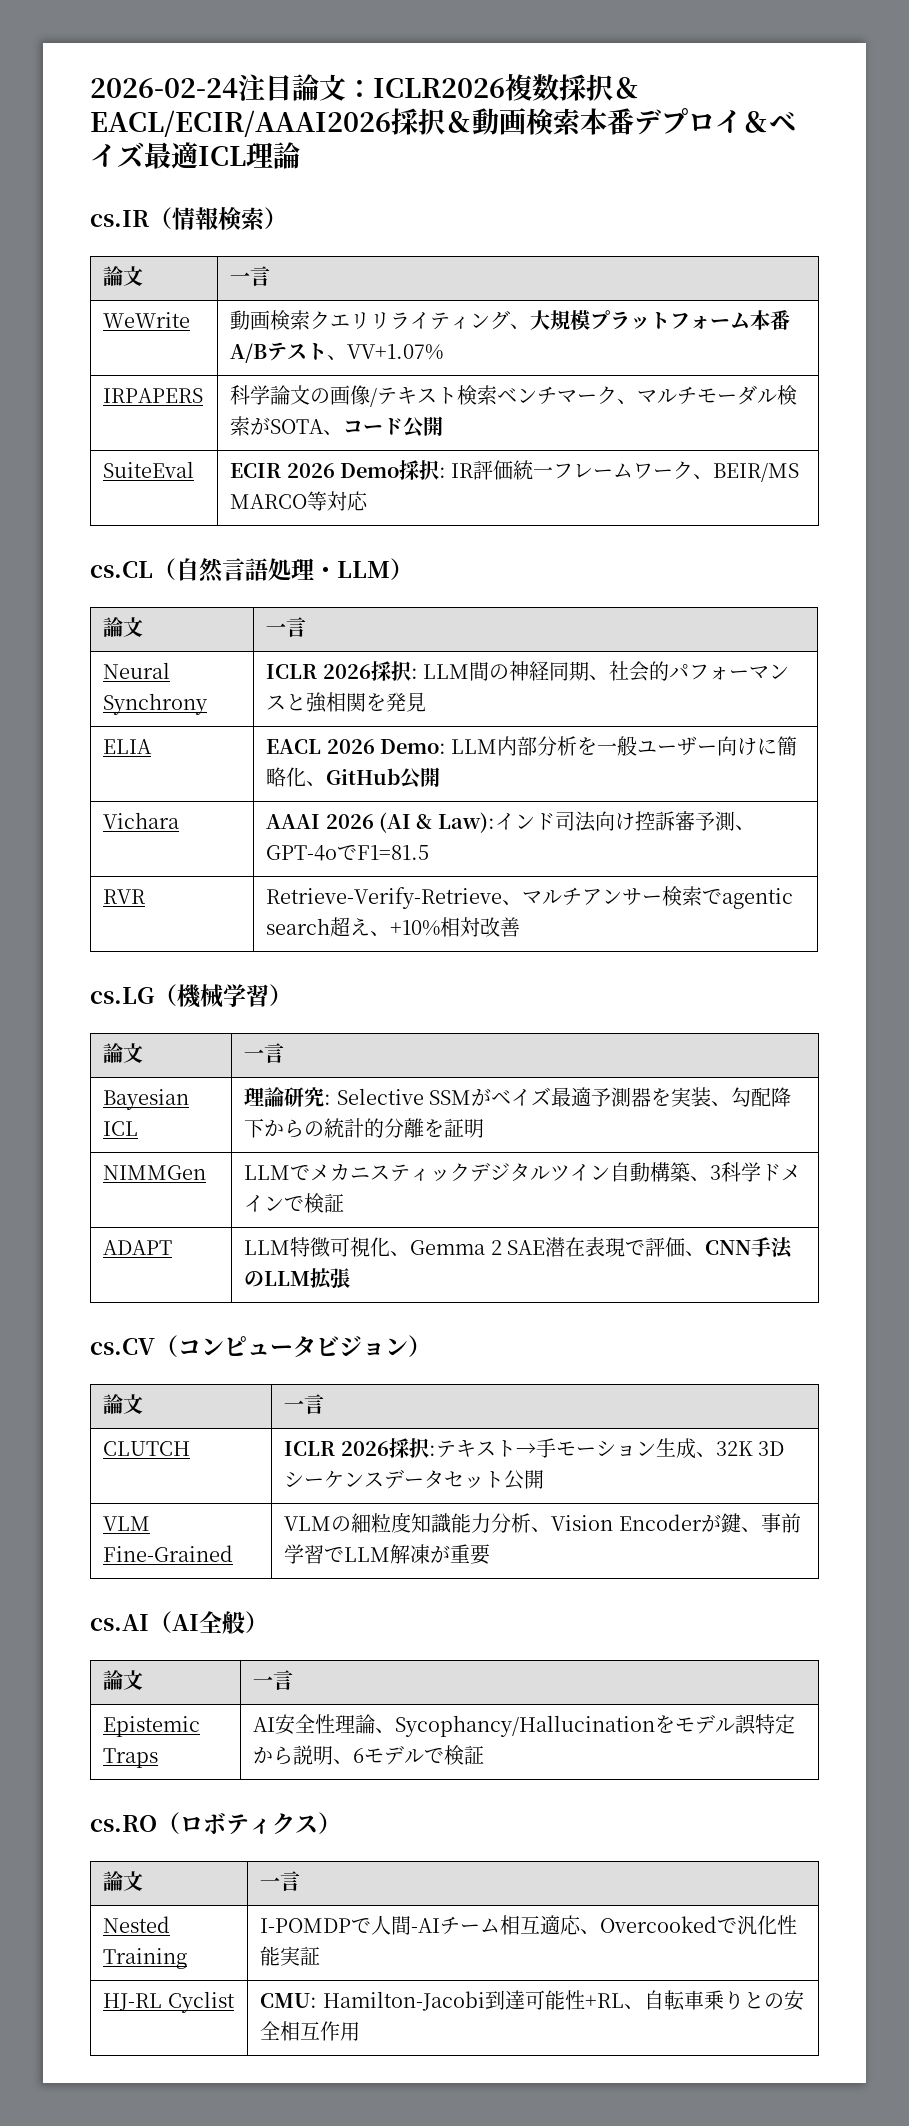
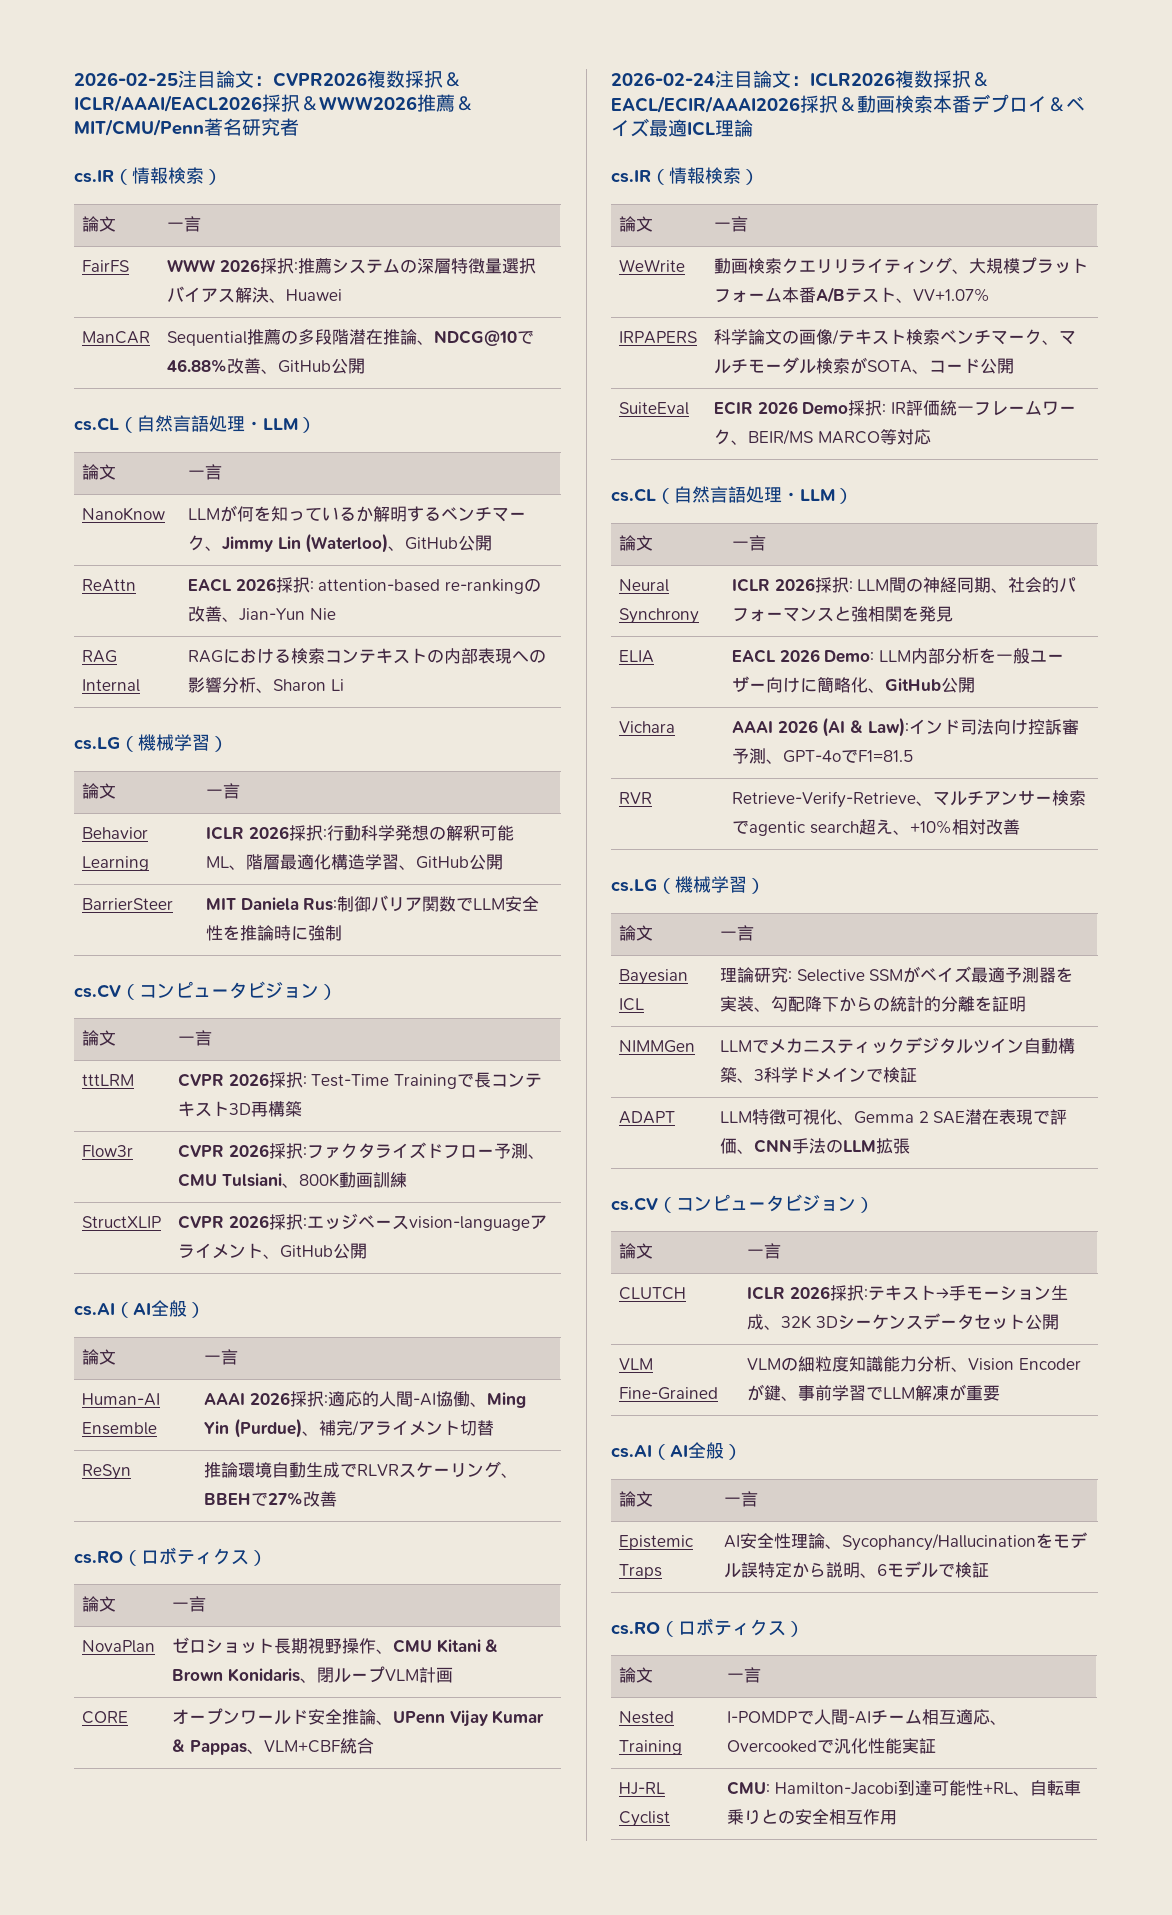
(90, 88) none -> [74,70,462,88] [74,94,474,112] [74,118,299,136] [74,167,222,185] [82,216,117,232] [167,216,202,232] [82,260,130,272] [167,258,536,274] [167,286,343,303] [82,331,151,344] [167,329,535,346] [167,358,366,374] [74,415,316,433] [82,464,117,480] [188,464,223,480] [82,507,166,521] [188,505,527,522] [188,533,493,553] [82,579,137,592] [188,577,542,594] [188,606,336,622] [82,650,118,663] [82,679,141,692] [188,648,547,664] [188,677,344,693] [74,734,228,752] [82,783,117,799] [206,783,241,799] [82,827,149,839] [82,856,150,871] [206,825,514,841] [206,854,504,870] [82,898,174,910] [206,895,540,912] [206,925,343,941] [74,981,337,1000] [82,1030,117,1046] [178,1030,213,1046] [82,1074,135,1086] [178,1072,543,1089] [178,1101,303,1117] [82,1145,134,1158] [178,1142,545,1159] [178,1172,407,1188] [82,1216,162,1228] [178,1213,547,1231] [178,1243,368,1259] [74,1300,205,1318] [82,1349,117,1365] [204,1349,239,1365] [82,1393,161,1406] [82,1422,158,1435] [204,1391,526,1408] [204,1418,494,1438] [82,1464,132,1480] [204,1461,519,1478] [204,1491,338,1507] [74,1547,267,1566] [82,1596,117,1612] [172,1596,207,1612] [82,1640,156,1653] [172,1637,499,1654] [172,1666,453,1683] [82,1711,129,1724] [172,1708,545,1727] [172,1738,374,1755] 2026-02-25注目論文：CVPR2026複数採択＆ICLR/AAAI/EACL2026採択＆WWW2026推薦＆MIT/CMU/Penn著名研究者 // cs.IR（情報検索） // 論文 | 一言 // FairFS | WWW 2026採択:推薦システムの深層特徴量選択バイアス解決、Huawei // ManCAR | Sequential推薦の多段階潜在推論、NDCG@10で46.88%改善、GitHub公開 // cs.CL（自然言語処理・LLM） // 論文 | 一言 // NanoKnow | LLMが何を知っているか解明するベンチマーク、Jimmy Lin (Waterloo)、GitHub公開 // ReAttn | EACL 2026採択: attention-based re-rankingの改善、Jian-Yun Nie // RAG Internal | RAGにおける検索コンテキストの内部表現への影響分析、Sharon Li // cs.LG（機械学習） // 論文 | 一言 // Behavior Learning | ICLR 2026採択:行動科学発想の解釈可能ML、階層最適化構造学習、GitHub公開 // BarrierSteer | MIT Daniela Rus:制御バリア関数でLLM安全性を推論時に強制 // cs.CV（コンピュータビジョン） // 論文 | 一言 // tttLRM | CVPR 2026採択: Test-Time Trainingで長コンテキスト3D再構築 // Flow3r | CVPR 2026採択:ファクタライズドフロー予測、CMU Tulsiani、800K動画訓練 // StructXLIP | CVPR 2026採択:エッジベースvision-languageアライメント、GitHub公開 // cs.AI（AI全般） // 論文 | 一言 // Human-AI Ensemble | AAAI 2026採択:適応的人間-AI協働、Ming Yin (Purdue)、補完/アライメント切替 // ReSyn | 推論環境自動生成でRLVRスケーリング、BBEHで27%改善 // cs.RO（ロボティクス） // 論文 | 一言 // NovaPlan | ゼロショット長期視野操作、CMU Kitani & Brown Konidaris、閉ループVLM計画 // CORE | オープンワールド安全推論、UPenn Vijay Kumar & Pappas、VLM+CBF統合 //

